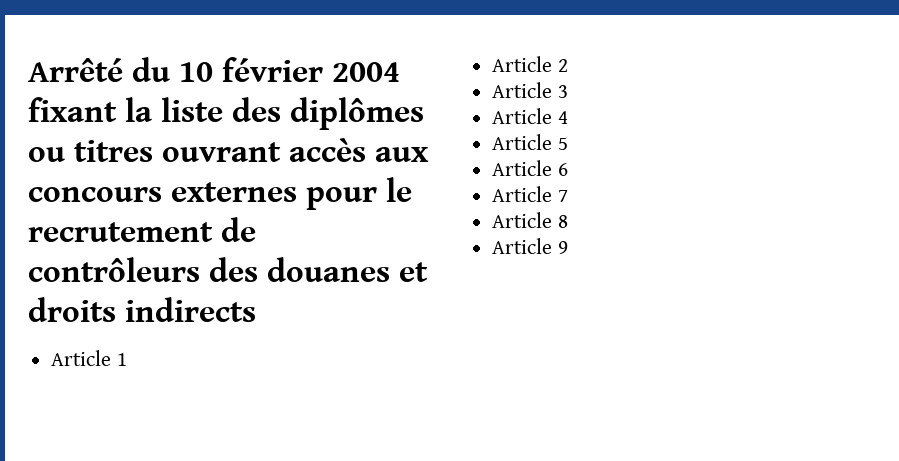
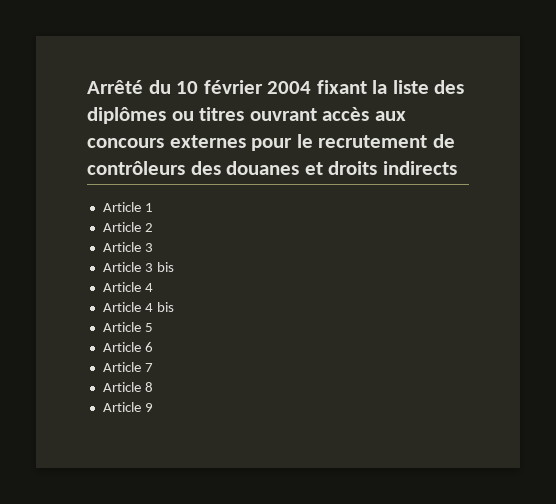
[492,108,568,124] // Article 4 -> [102,262,174,272] [102,282,153,292] [102,302,174,312] // Article 3 bis // Article 4 // Article 4 bis

